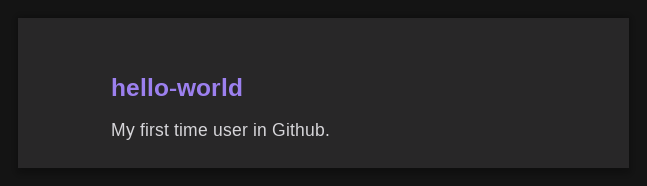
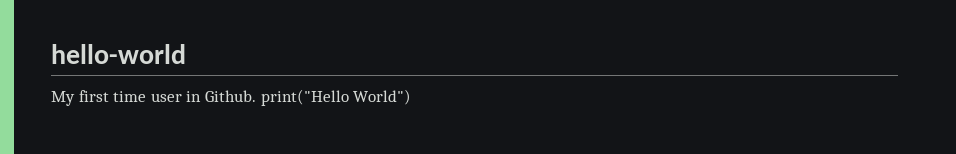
(330, 129) none -> [260,89,412,106] print("Hello World")

